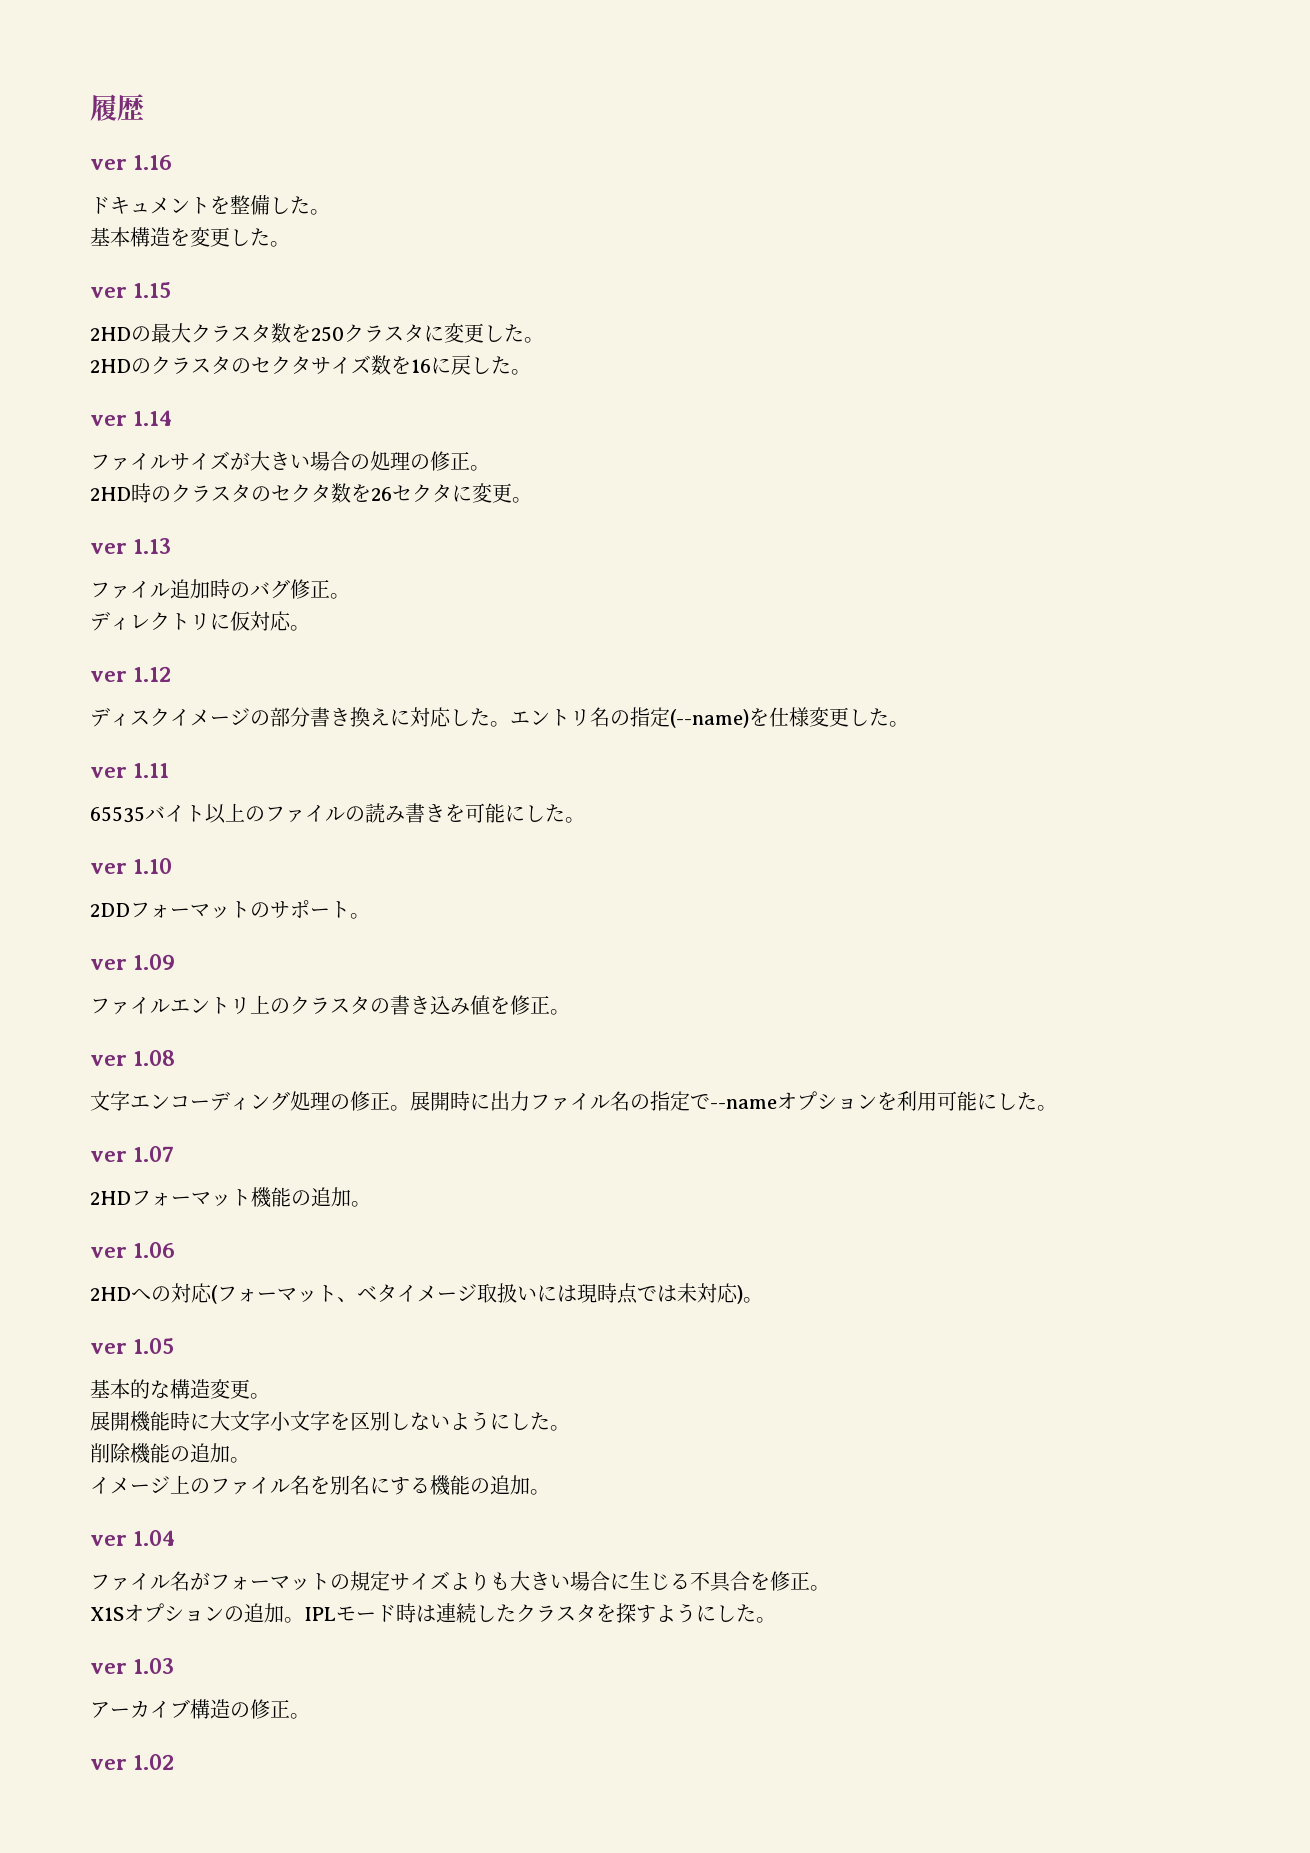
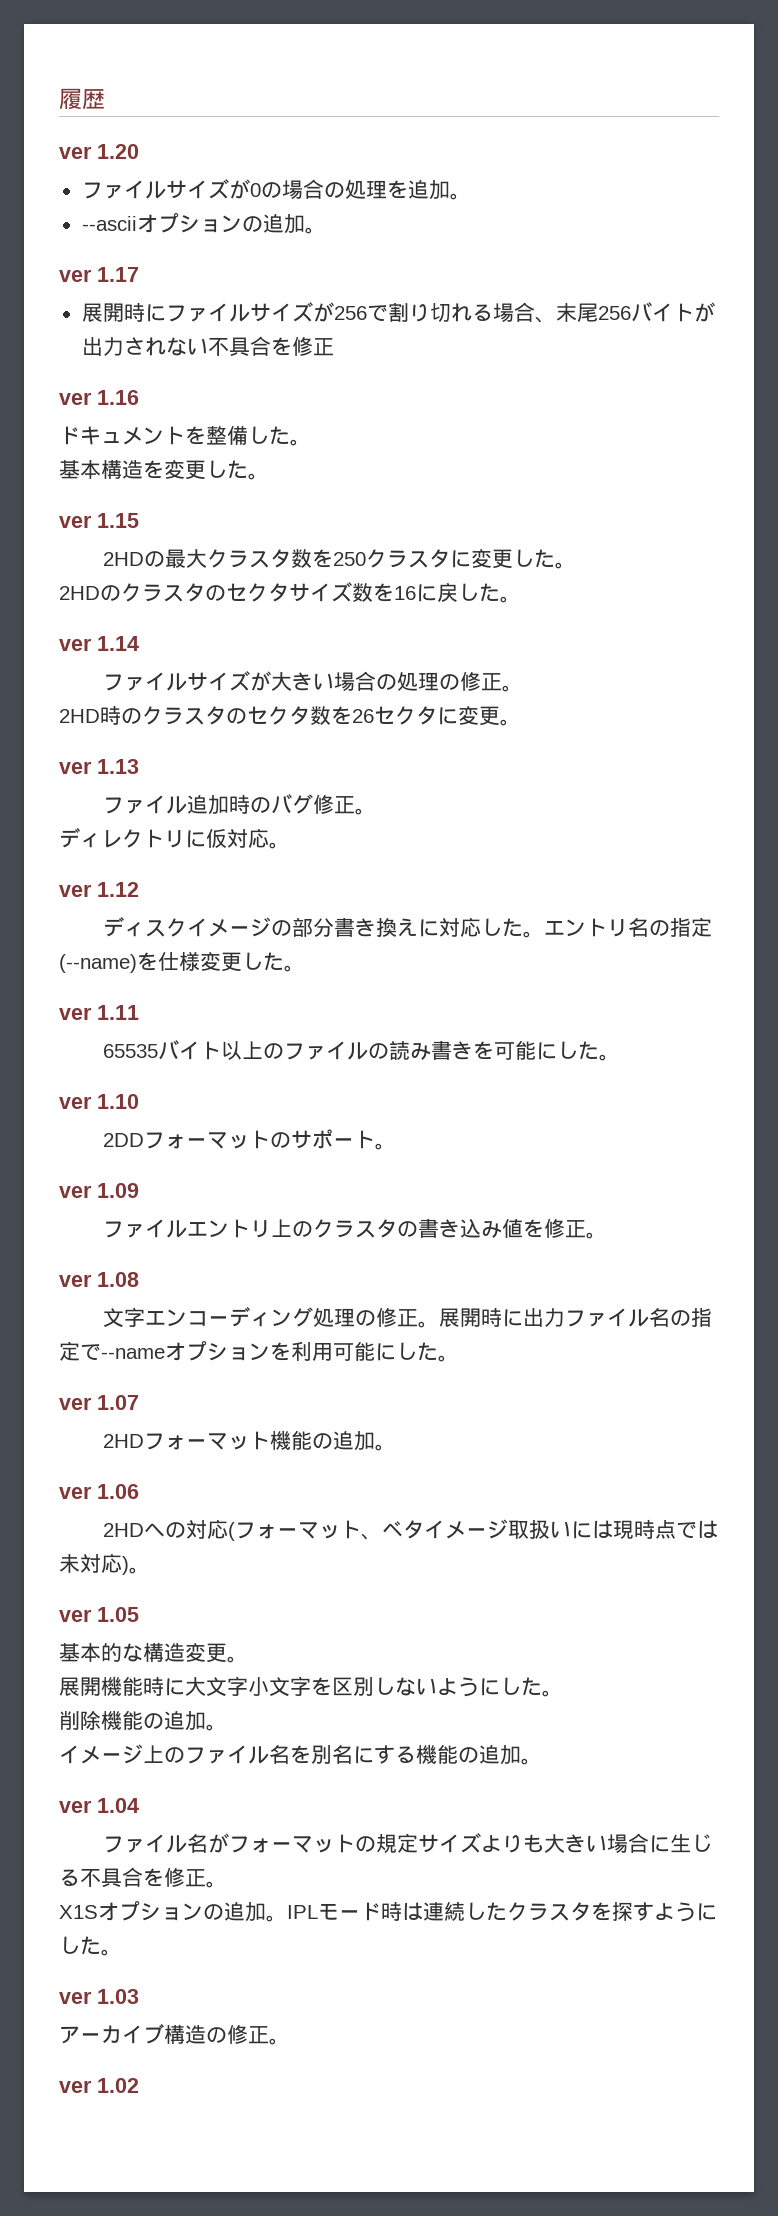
(144, 107) none -> [59,144,139,159] [81,179,471,200] [81,213,326,234] [59,267,139,282] [81,302,715,323] [81,336,334,357] // ver 1.20 // ファイルサイズが0の場合の処理を追加。 // --asciiオプションの追加。 // ver 1.17 // 展開時にファイルサイズが256で割り切れる場合、末尾256バイトが出力されない不具合を修正

